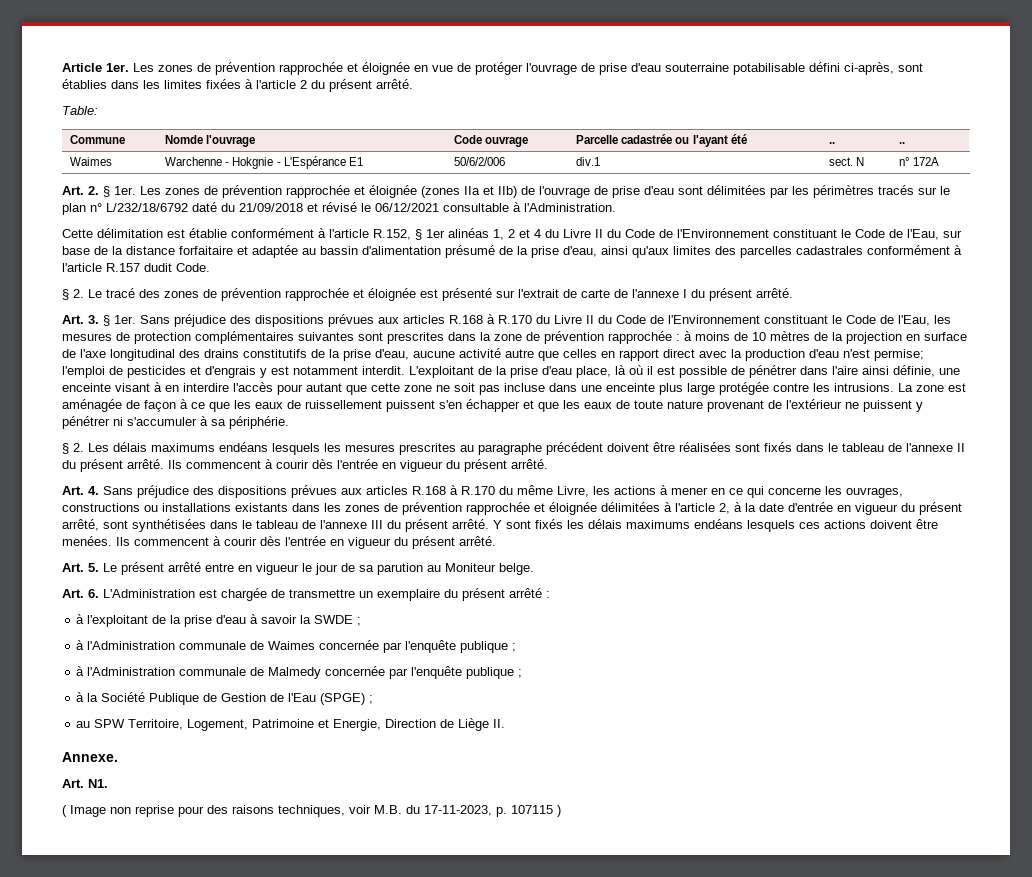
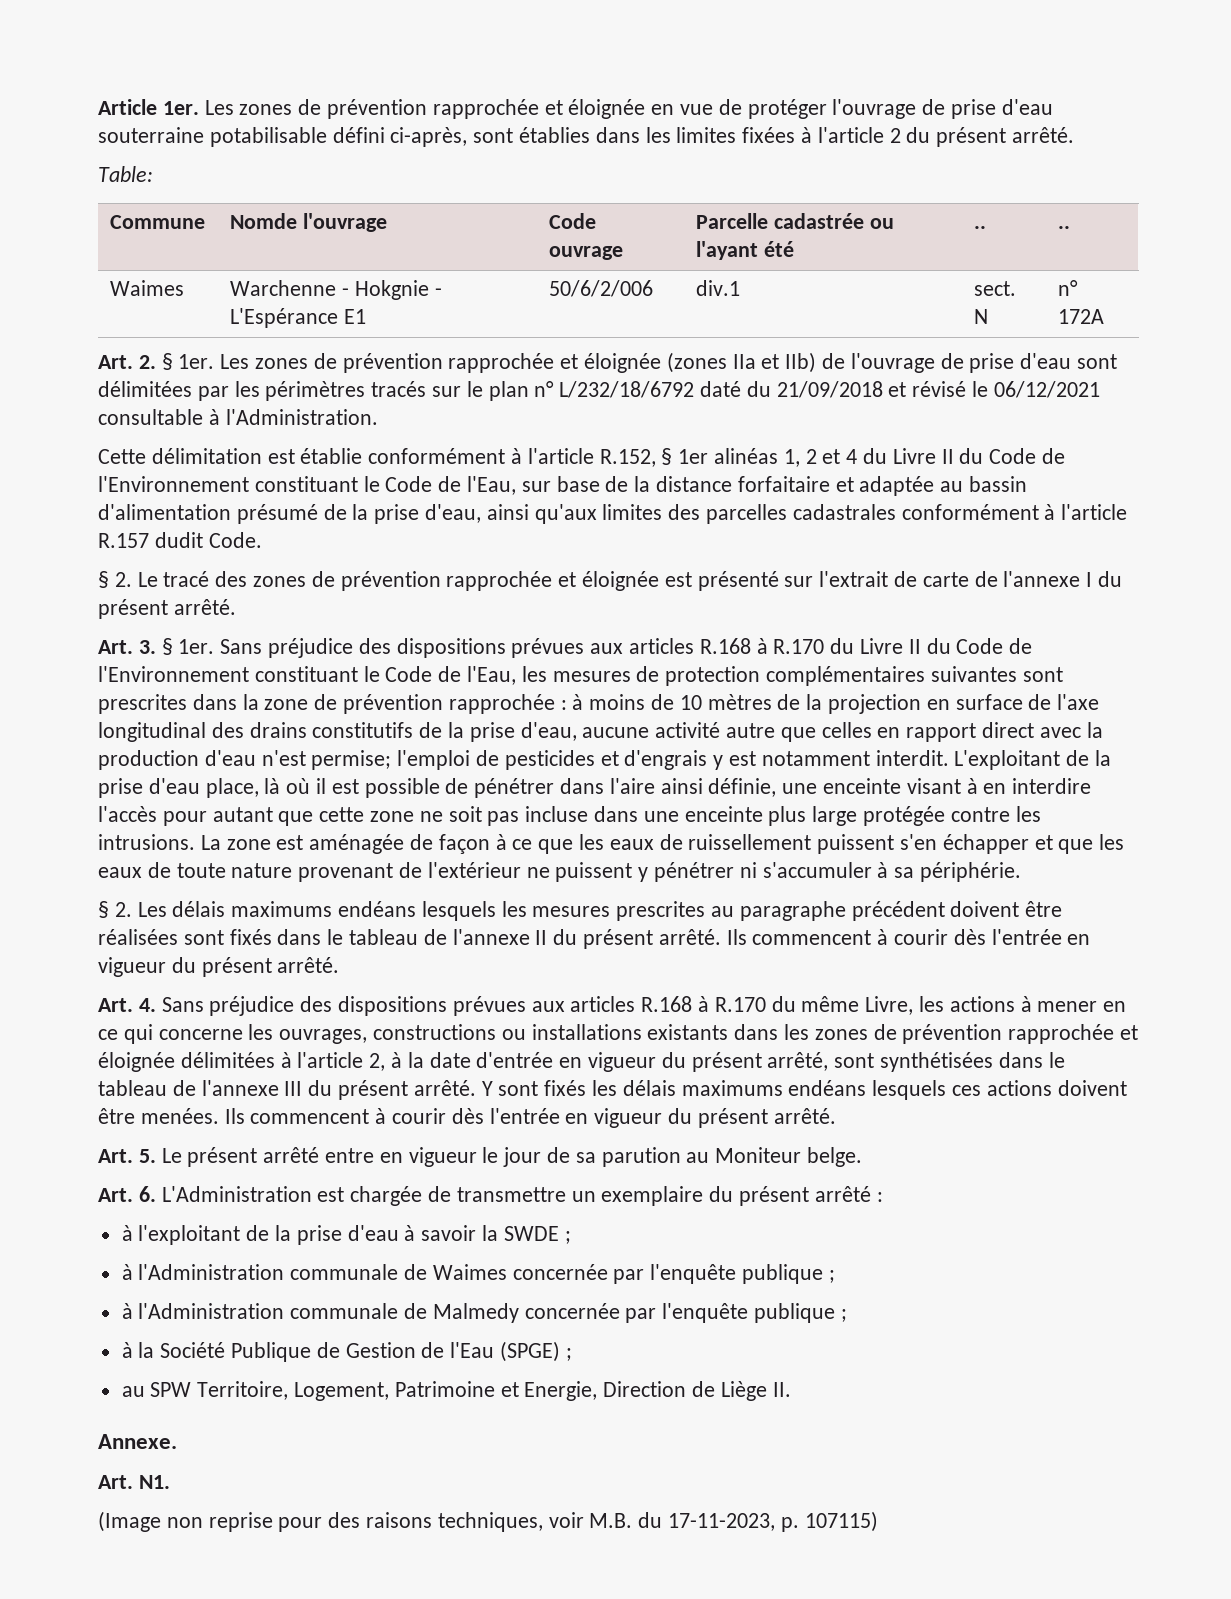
[62,805,106,817] ( Image -> [98,1511,161,1532] (Image
[511,805,561,817] 107115 ) -> [804,1511,878,1532] 107115)

